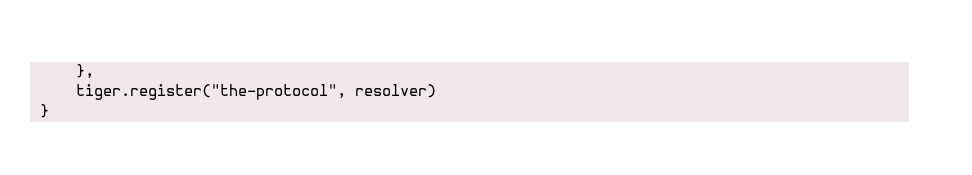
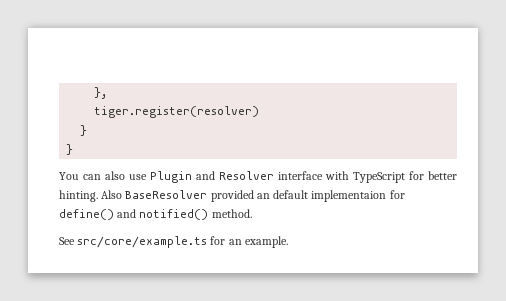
[75,84,436,100] [39,104,49,118] tiger.register("the-protocol", resolver) // } -> [94,106,260,118] [80,125,88,136] [66,144,74,155] [59,171,457,183] [59,190,405,202] [59,209,252,220] [59,236,288,248] tiger.register(resolver) // } // } // You can also use Plugin and Resolver interface with TypeScript for better hinting. Also BaseResolver provided an default implementaion for define() and notified() method. // See src/core/example.ts for an example.

